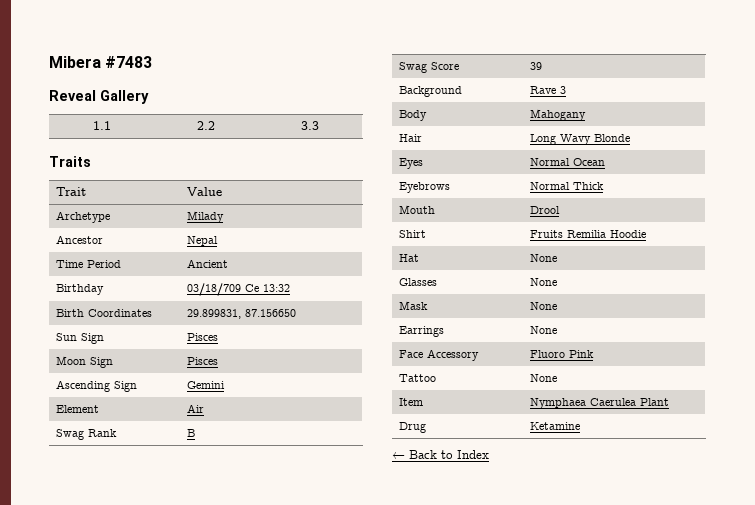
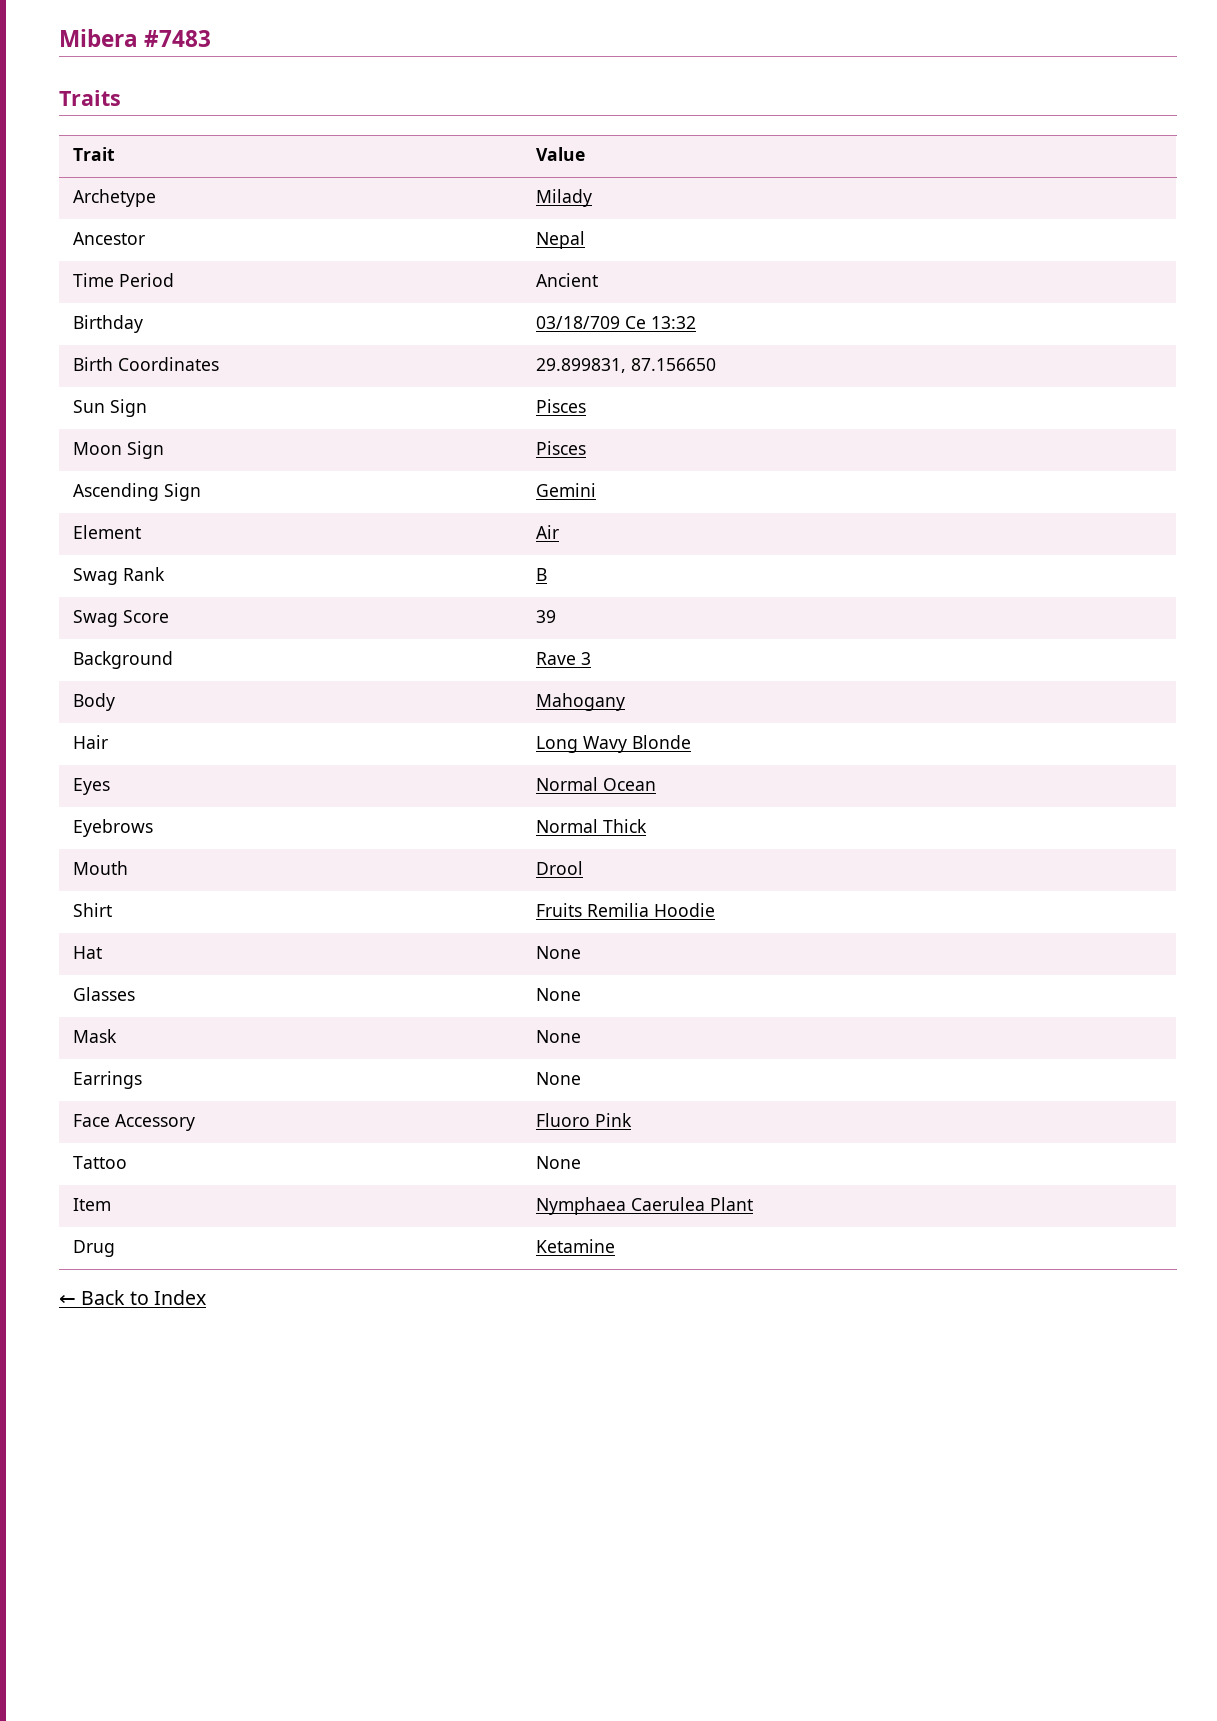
[49,90,149,104] [92,121,111,130] [196,121,215,130] [301,121,319,130] // Reveal Gallery // 1.1 | 2.2 | 3.3 -> (212, 38) none

